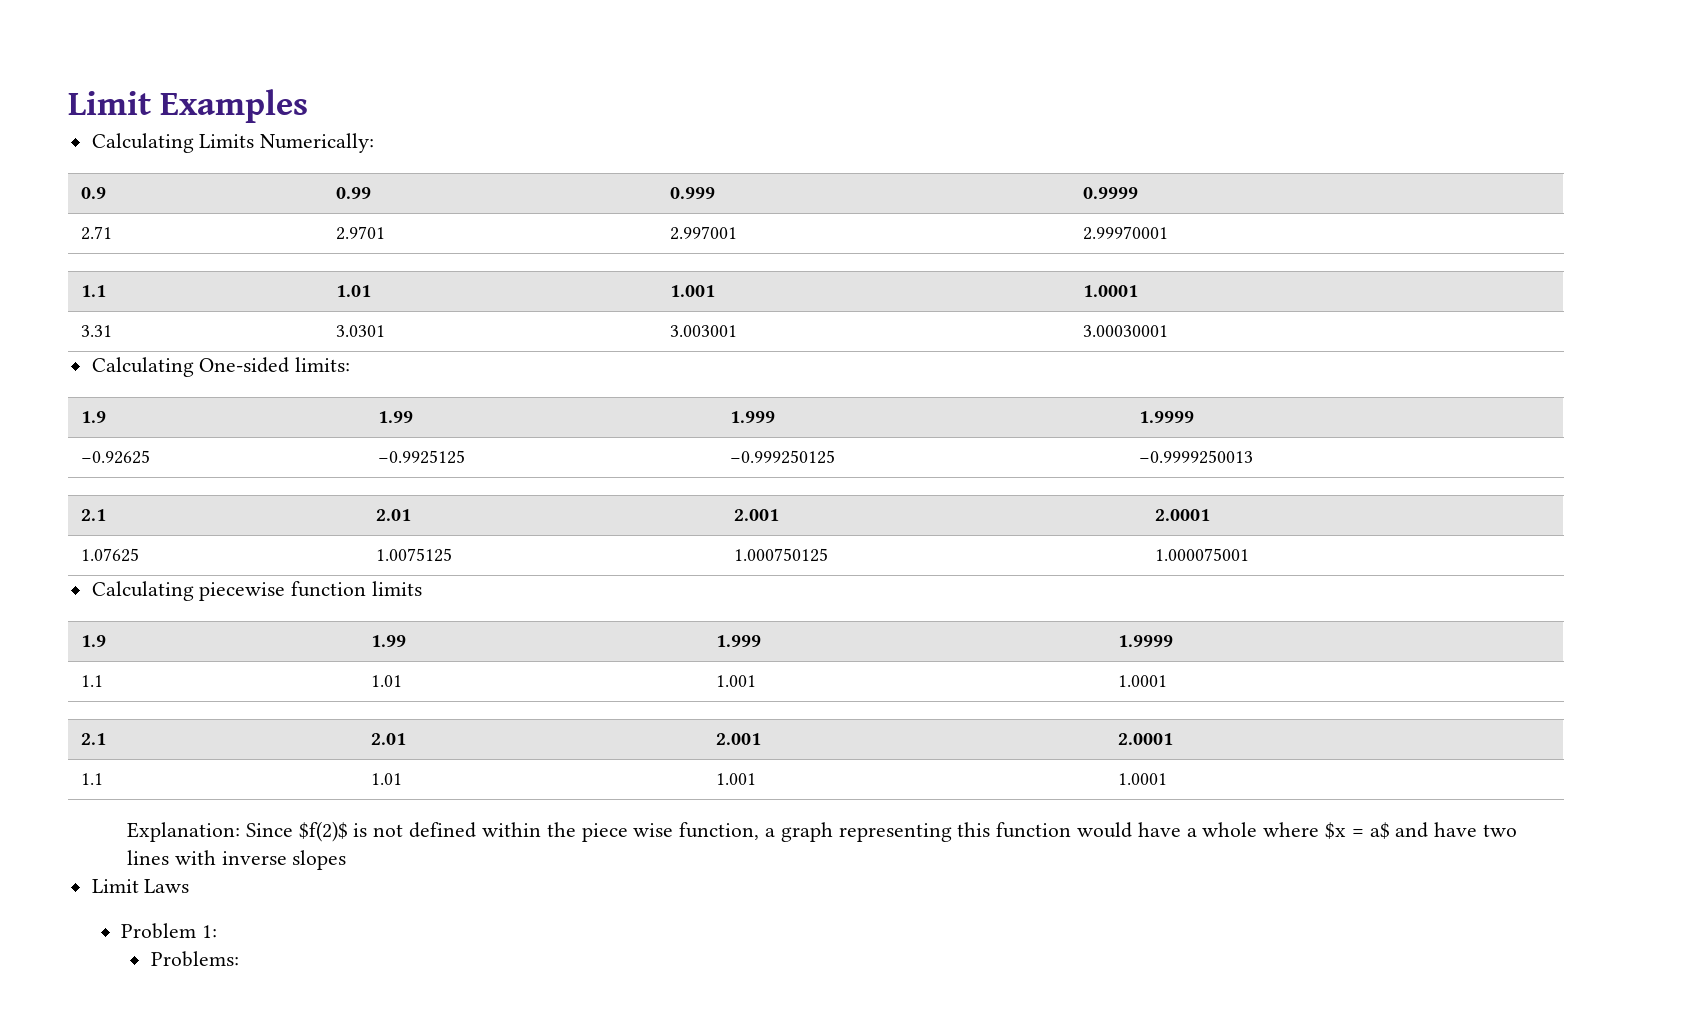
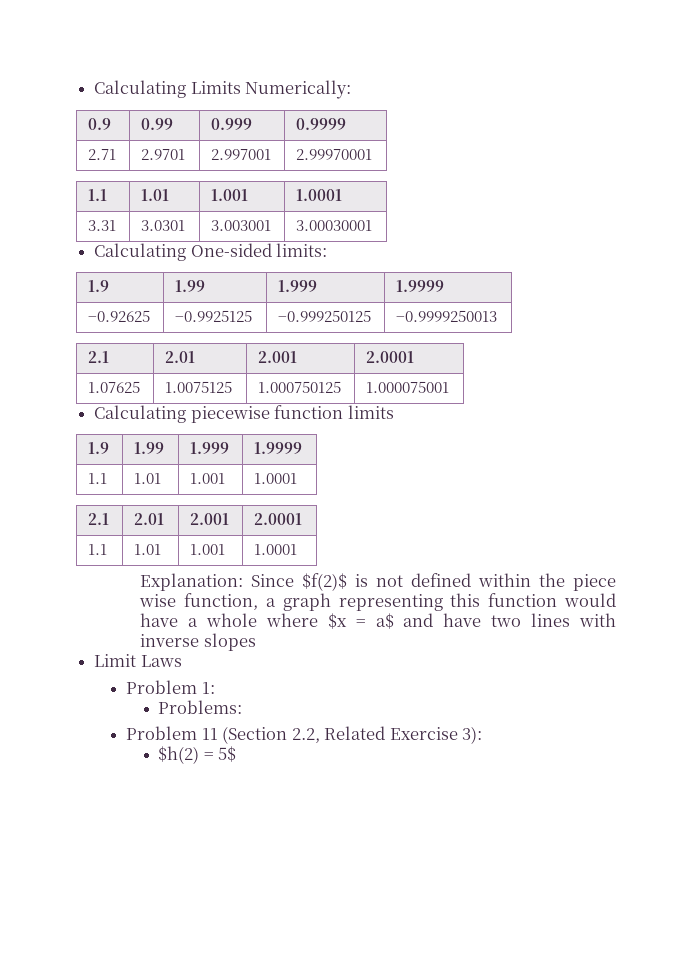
[68,89,309,123] Limit Examples // -> (94, 89) none
(239, 959) none -> [126,726,482,744] [158,746,237,764] // Problem 11 (Section 2.2, Related Exercise 3): // $h(2) = 5$

